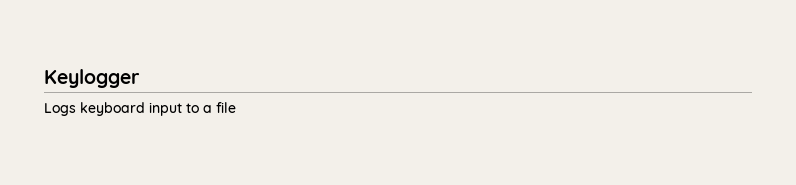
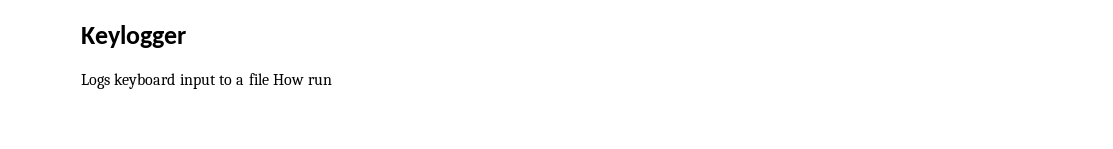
(236, 107) none -> [272,74,333,85] How run

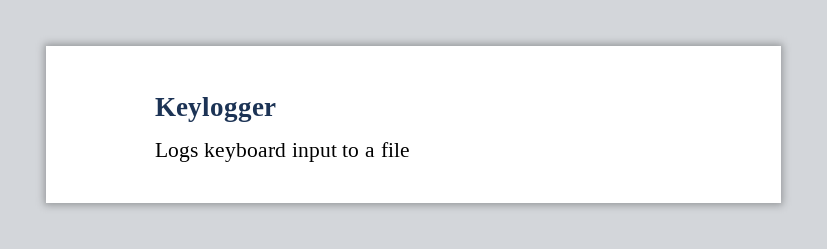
[272,74,333,85] How run -> (411, 149) none

